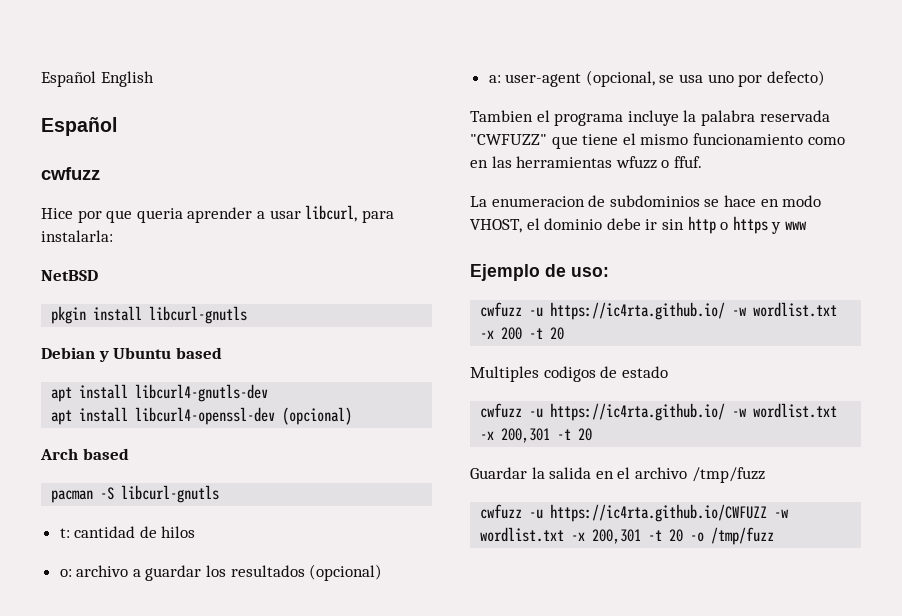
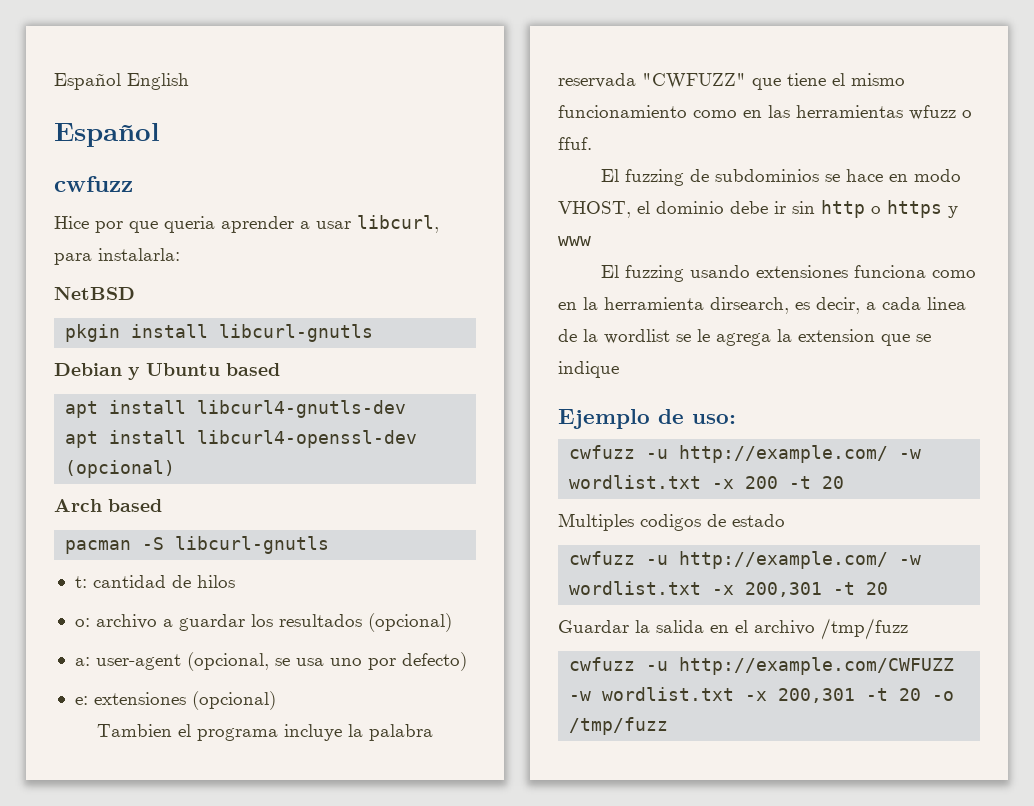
(825, 78) none -> [74,691,276,710] // e: extensiones (opcional)
[470,196,585,207] La enumeracion -> [601,169,685,186] El fuzzing
(807, 225) none -> [601,265,977,282] [558,297,966,314] [558,329,931,346] [558,361,619,378] // El fuzzing usando extensiones funciona como en la herramienta dirsearch, es decir, a cada linea de la wordlist se le agrega la extension que se indique
[550,302,726,320] https://ic4rta.github.io/ -> [679,445,889,463] http://example.com/
[550,403,726,421] https://ic4rta.github.io/ -> [679,551,889,569] http://example.com/
[550,504,768,522] https://ic4rta.github.io/CWFUZZ -> [679,657,955,675] http://example.com/CWFUZZ

